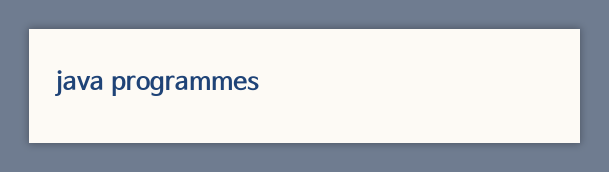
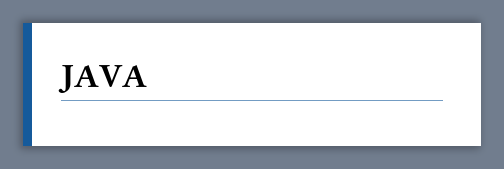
[55,70,259,97] java programmes -> [58,65,147,93] JAVA

